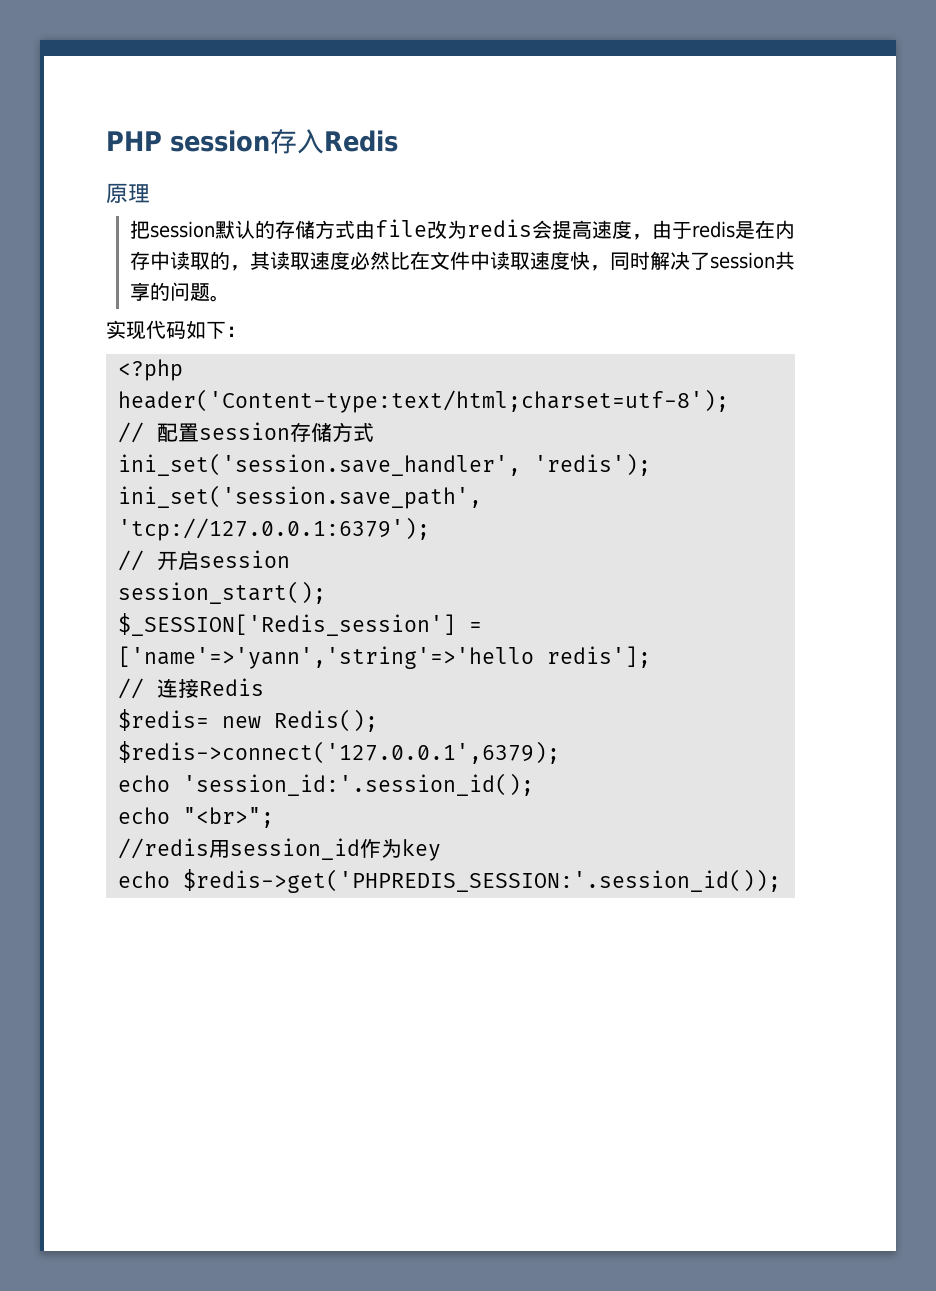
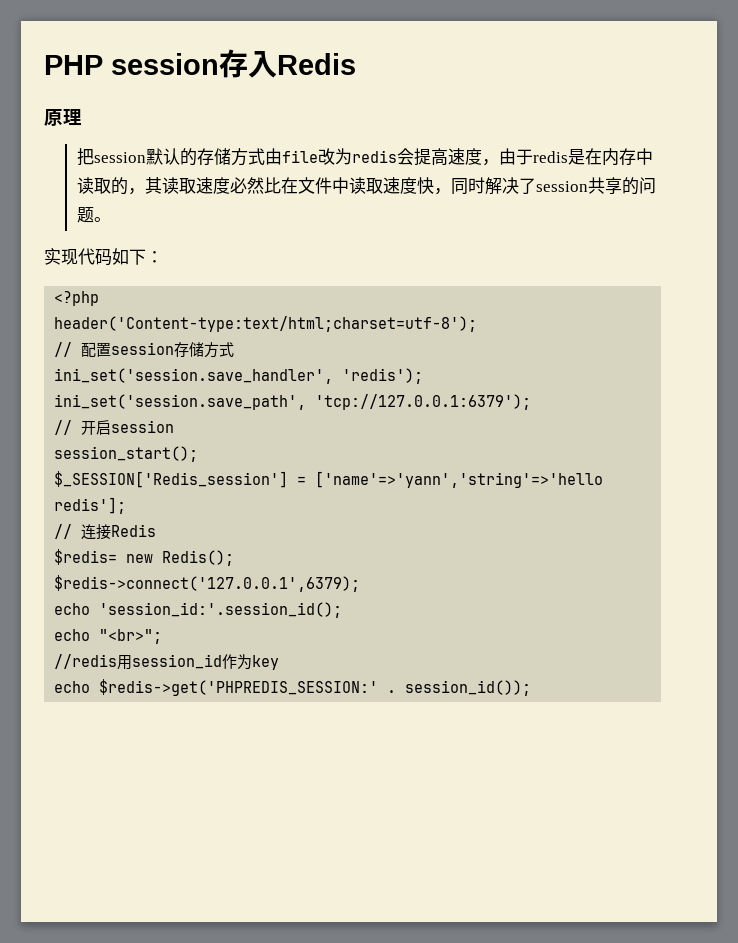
[183,869,781,893] $redis->get('PHPREDIS_SESSION:'.session_id()); -> [99,679,532,696] $redis->get('PHPREDIS_SESSION:' . session_id());

